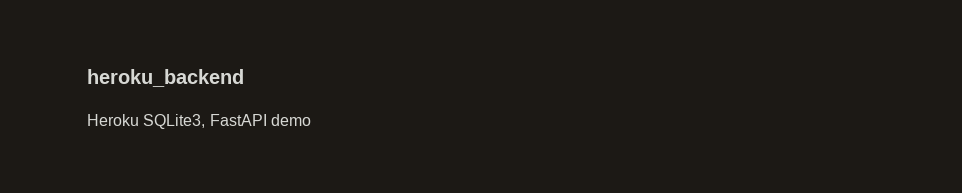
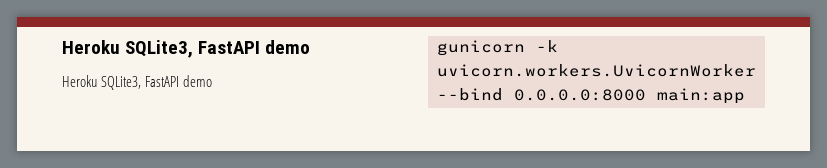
[87,69,244,87] [87,114,311,129] heroku_backend // Heroku SQLite3, FastAPI demo -> [62,40,311,58] [62,75,213,90] [437,40,558,56] [437,64,756,77] [437,88,745,104] Heroku SQLite3, FastAPI demo // Heroku SQLite3, FastAPI demo // gunicorn -k uvicorn.workers.UvicornWorker --bind 0.0.0.0:8000 main:app

